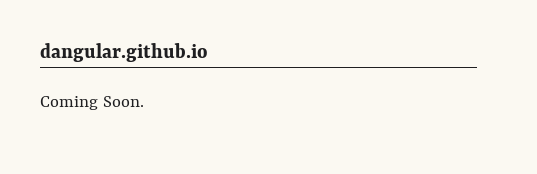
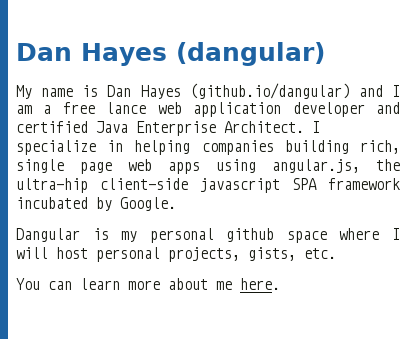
[40,43,208,62] [40,96,144,110] dangular.github.io // Coming Soon. -> [16,42,325,66] [16,83,400,99] [16,102,400,117] [16,121,320,136] [16,140,400,155] [16,159,400,174] [16,178,400,193] [16,197,176,211] [16,228,400,243] [16,247,336,262] [16,278,280,290] Dan Hayes (dangular) // My name is Dan Hayes (github.io/dangular) and I am a free lance web application developer and certified Java Enterprise Architect. I specialize in helping companies building rich, single page web apps using angular.js, the ultra-hip client-side javascript SPA framework incubated by Google. // Dangular is my personal github space where I will host personal projects, gists, etc. // You can learn more about me here.

